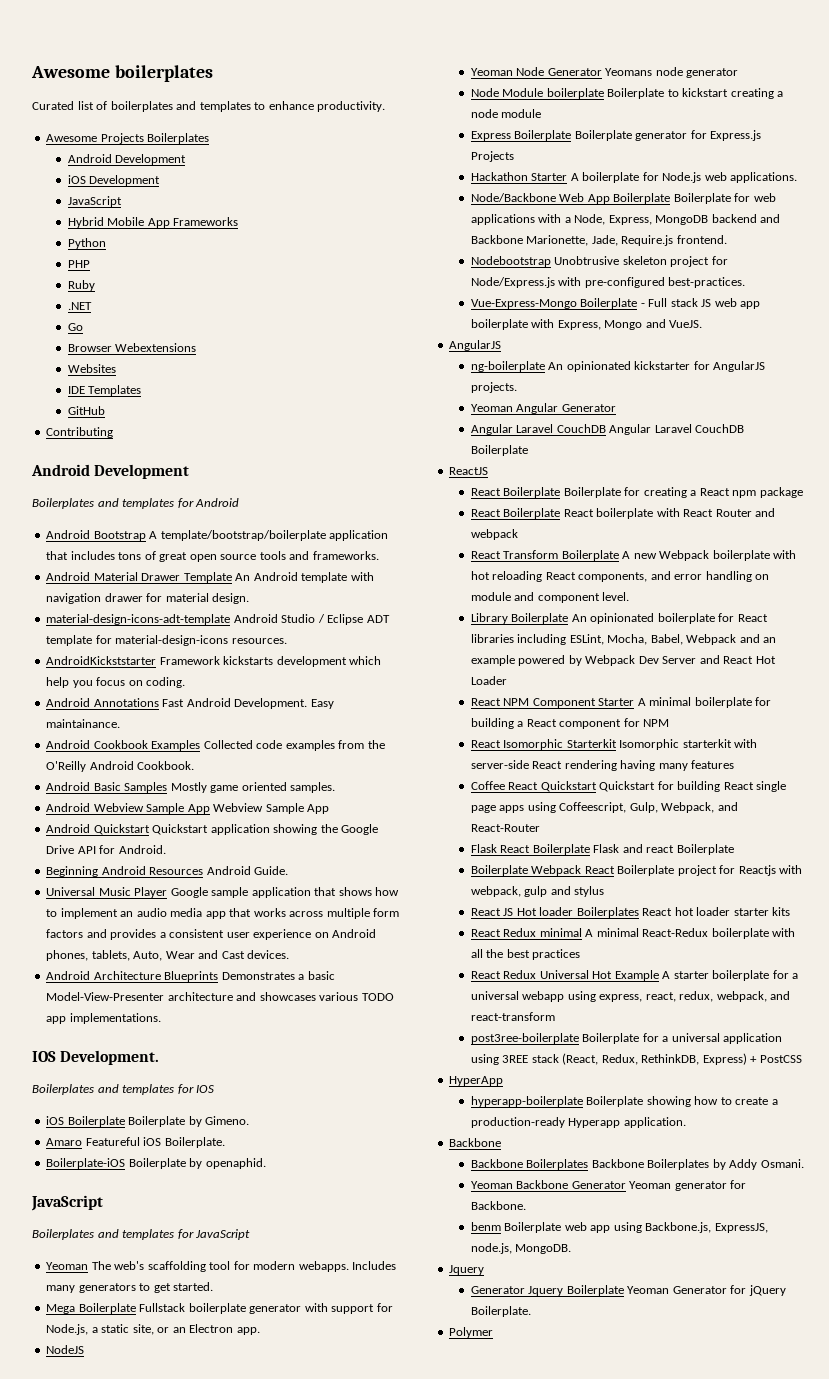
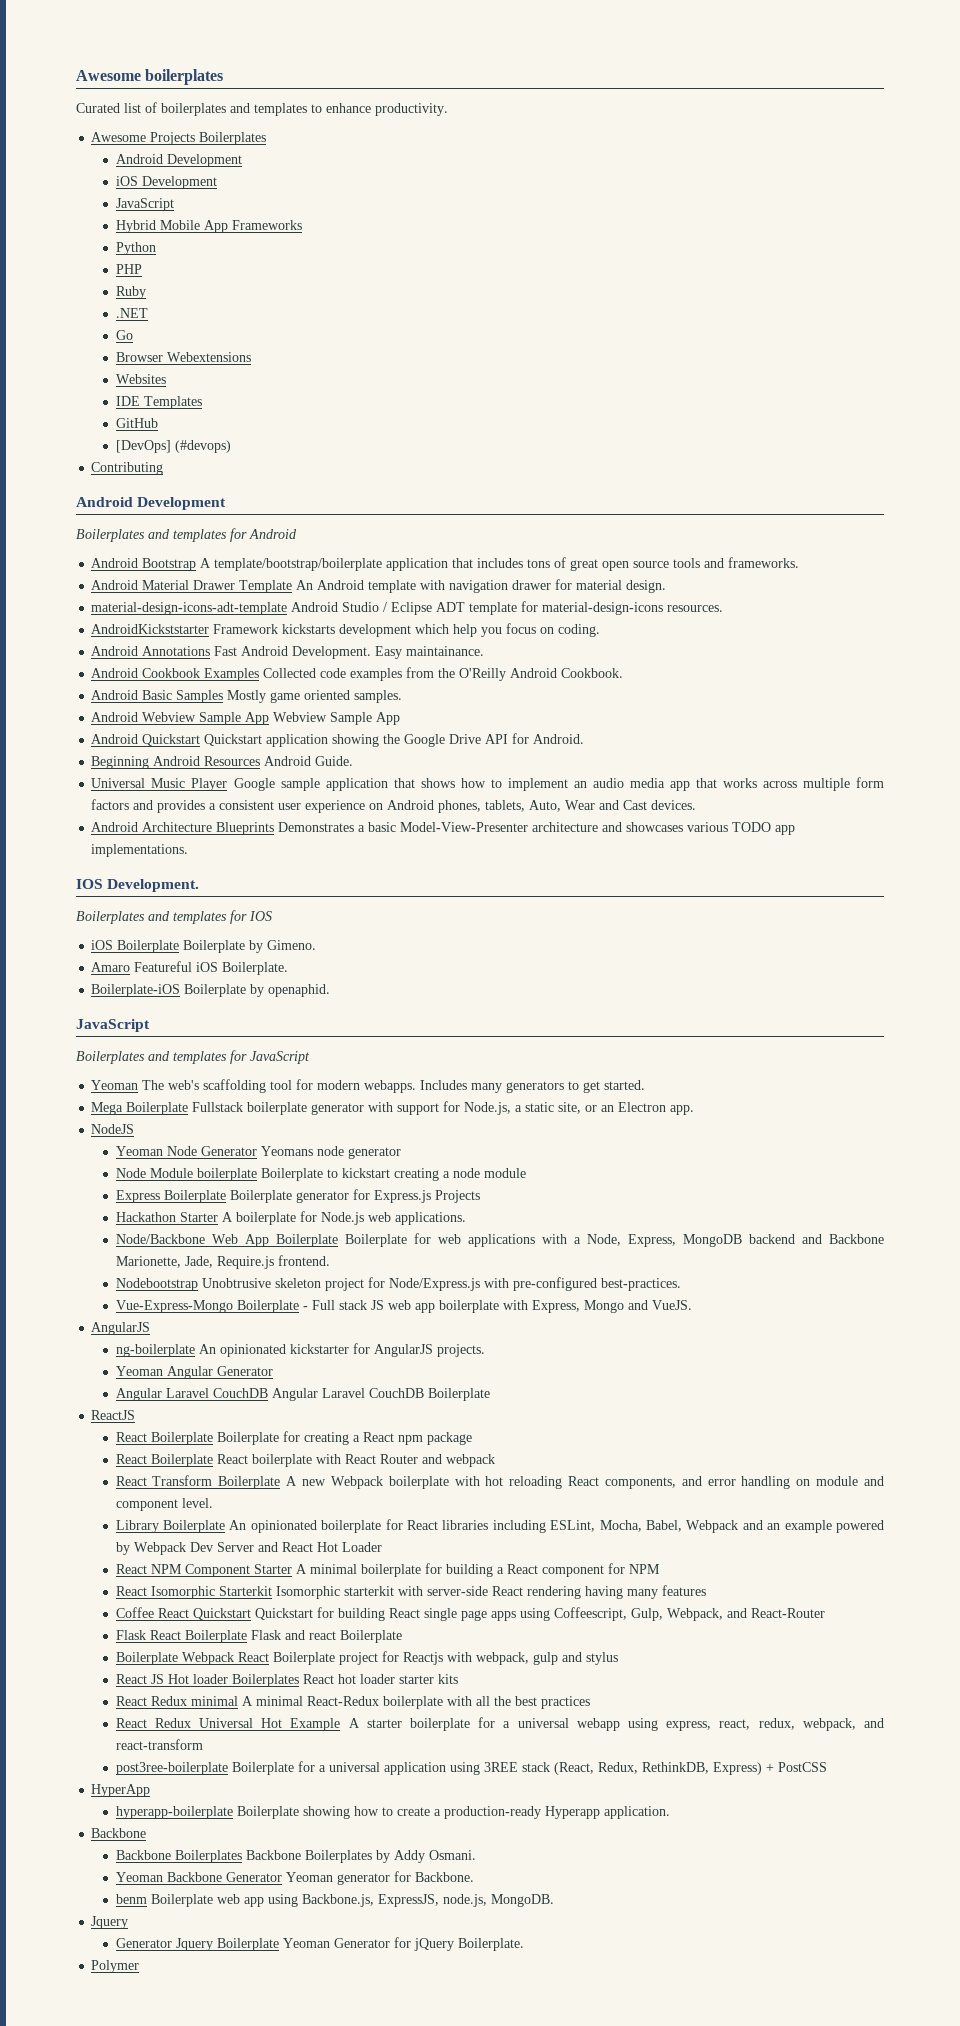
(105, 410) none -> [115,440,231,453] // [DevOps] (#devops)

